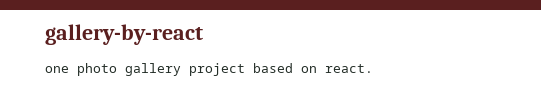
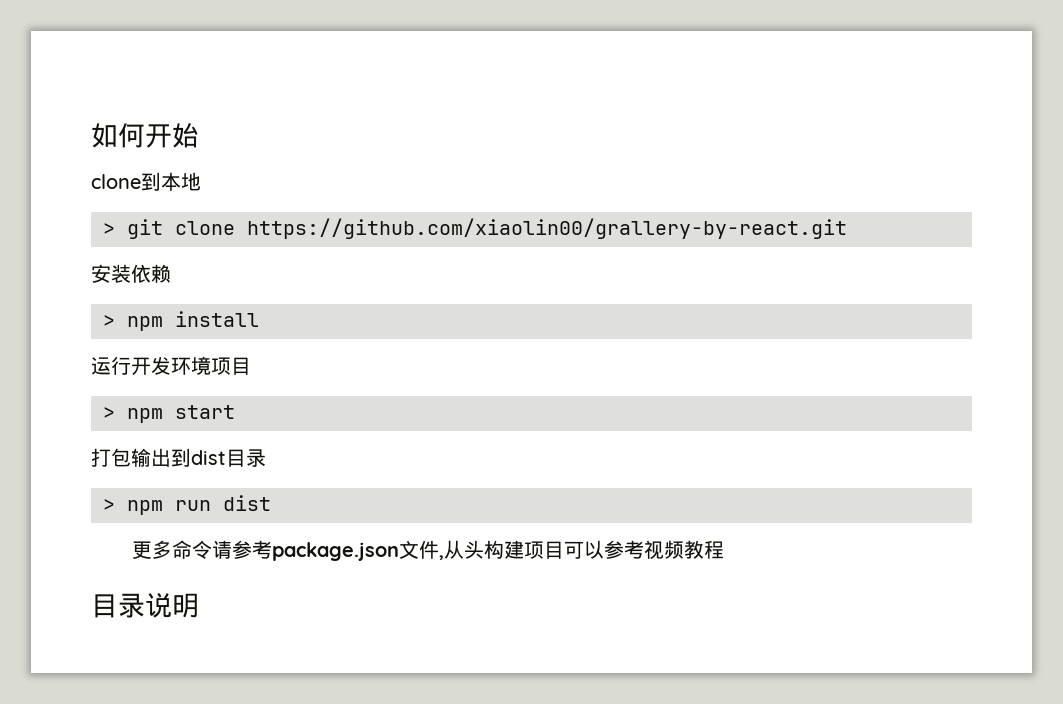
[45,24,203,45] [45,63,373,76] gallery-by-react // one photo gallery project based on react. -> [91,123,199,148] [91,172,201,191] [103,218,847,239] [91,264,171,283] [103,311,259,331] [91,356,251,375] [103,405,235,423] [91,448,266,467] [103,495,271,515] [132,540,725,561] [91,592,199,618] 如何开始 // clone到本地 // > git clone https://github.com/xiaolin00/grallery-by-react.git // 安装依赖 // > npm install // 运行开发环境项目 // > npm start // 打包输出到dist目录 // > npm run dist // 更多命令请参考package.json文件,从头构建项目可以参考视频教程 // 目录说明

